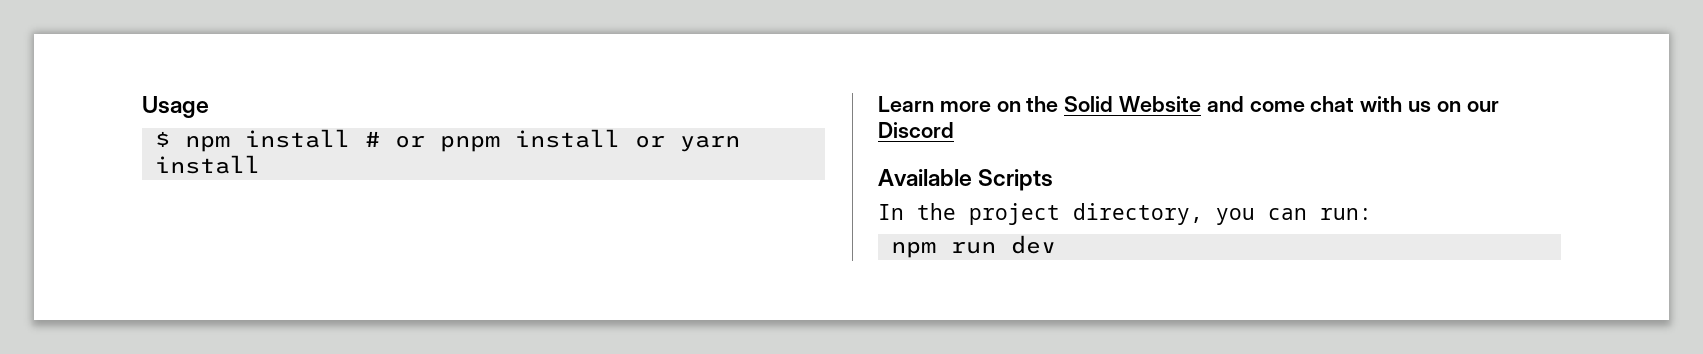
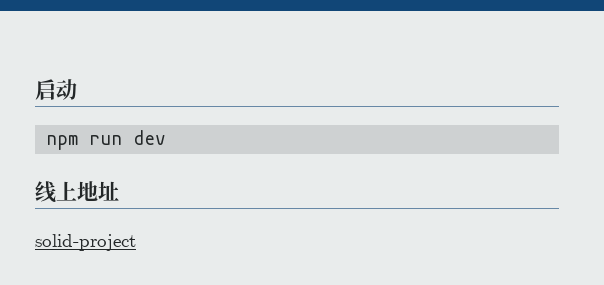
[142,96,209,118] [154,129,740,152] [154,155,260,174] [878,96,1499,112] [878,122,954,138] [878,169,1054,191] [878,203,1372,225] Usage // $ npm install # or pnpm install or yarn install // Learn more on the Solid Website and come chat with us on our Discord // Available Scripts // In the project directory, you can run: -> [35,79,77,100] 启动
(1056, 244) none -> [35,181,119,203] [35,234,136,251] // 线上地址 // solid-project

